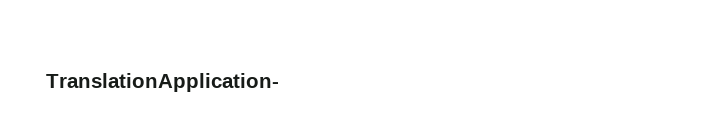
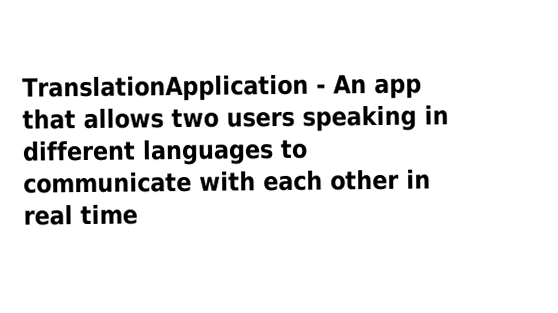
[46,73,279,92] TranslationApplication- -> [22,74,422,103] [22,105,449,132] [22,139,308,166] [23,169,431,194] [23,204,138,226] TranslationApplication - An app that allows two users speaking in different languages to communicate with each other in real time

